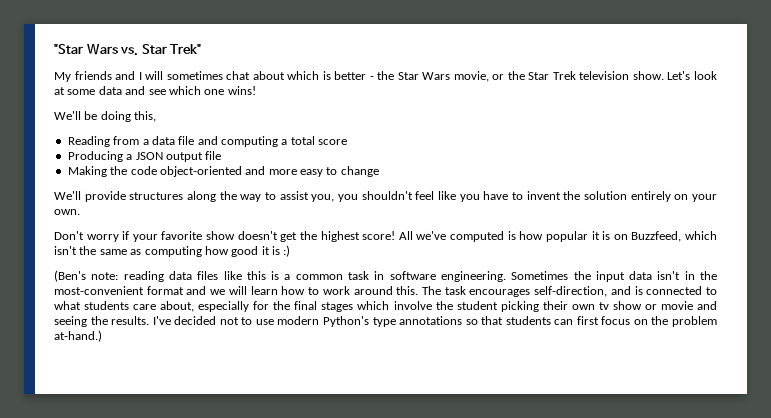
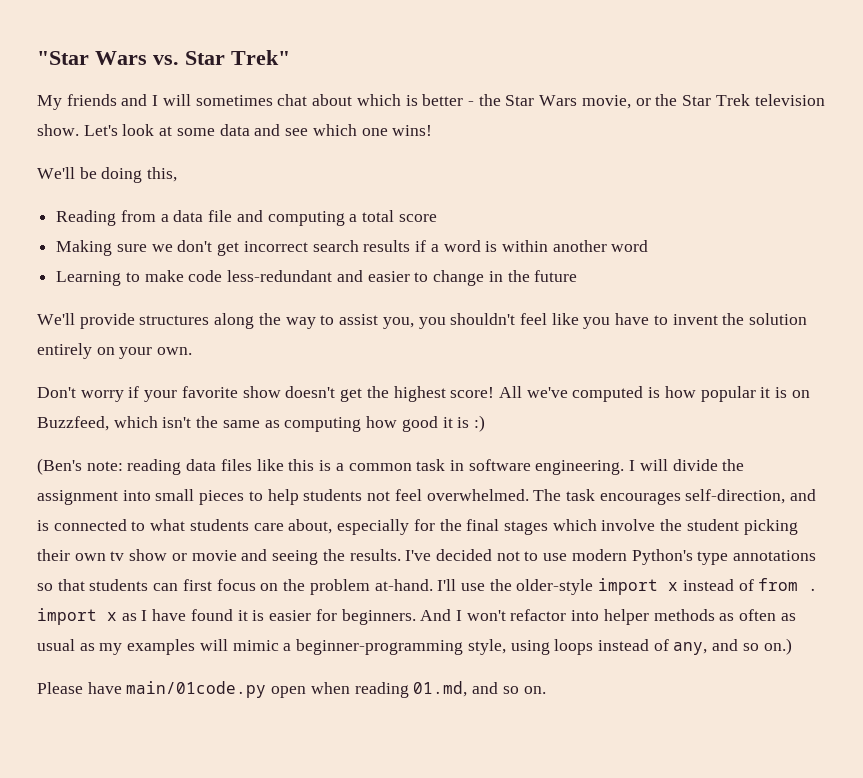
[67,151,222,162] [67,166,323,177] Producing a JSON output file // Making the code object-oriented and more easy -> [56,240,649,256] [56,270,410,286] Making sure we don't get incorrect search results if a word is within another word // Learning to make code less-redundant and easier
(379, 171) none -> [488,270,578,282] in the future
[511,271,717,282] [54,286,419,295] Sometimes the input data isn't in the most-convenient format and we will learn how to work around this. -> [629,459,745,471] [37,489,529,505] I will divide the assignment into small pieces to help students not feel overwhelmed.
[54,330,102,342] at-hand.) -> [374,578,819,595] [37,608,796,625] [37,638,792,655] [37,681,546,698] at-hand. I'll use the older-style import x instead of from . import x as I have found it is easier for beginners. And I won't refactor into helper methods as often as usual as my examples will mimic a beginner-programming style, using loops instead of any, and so on.) // Please have main/01code.py open when reading 01.md, and so on.

